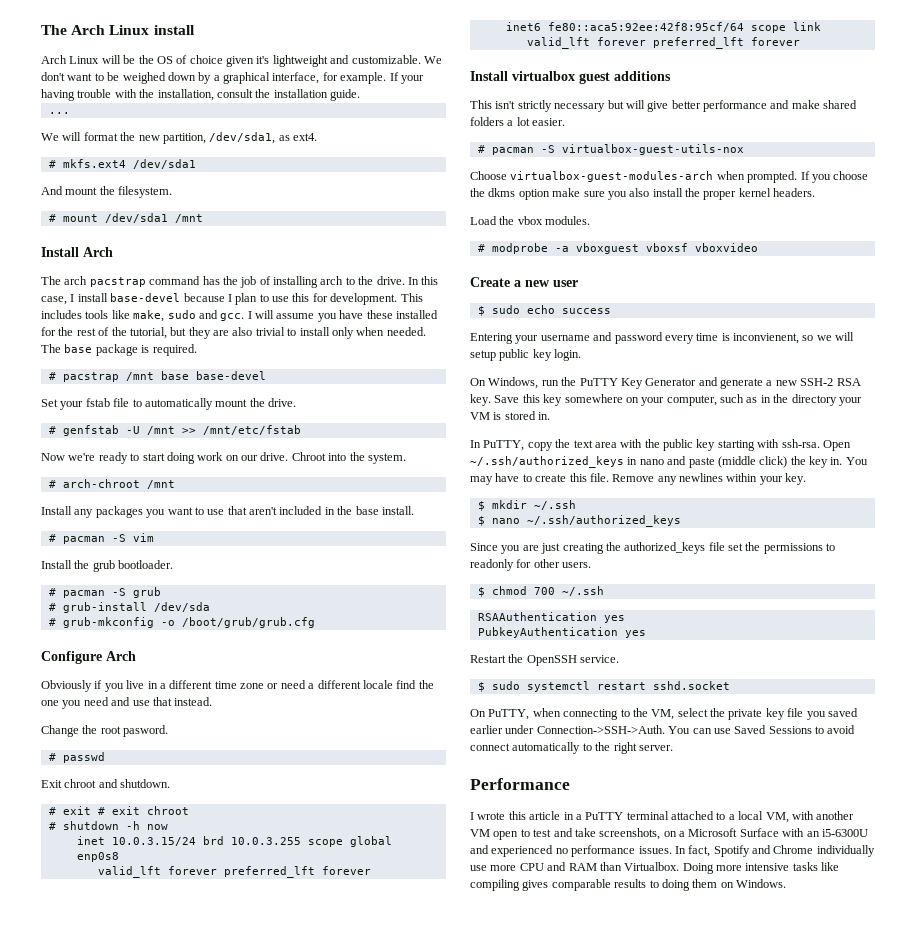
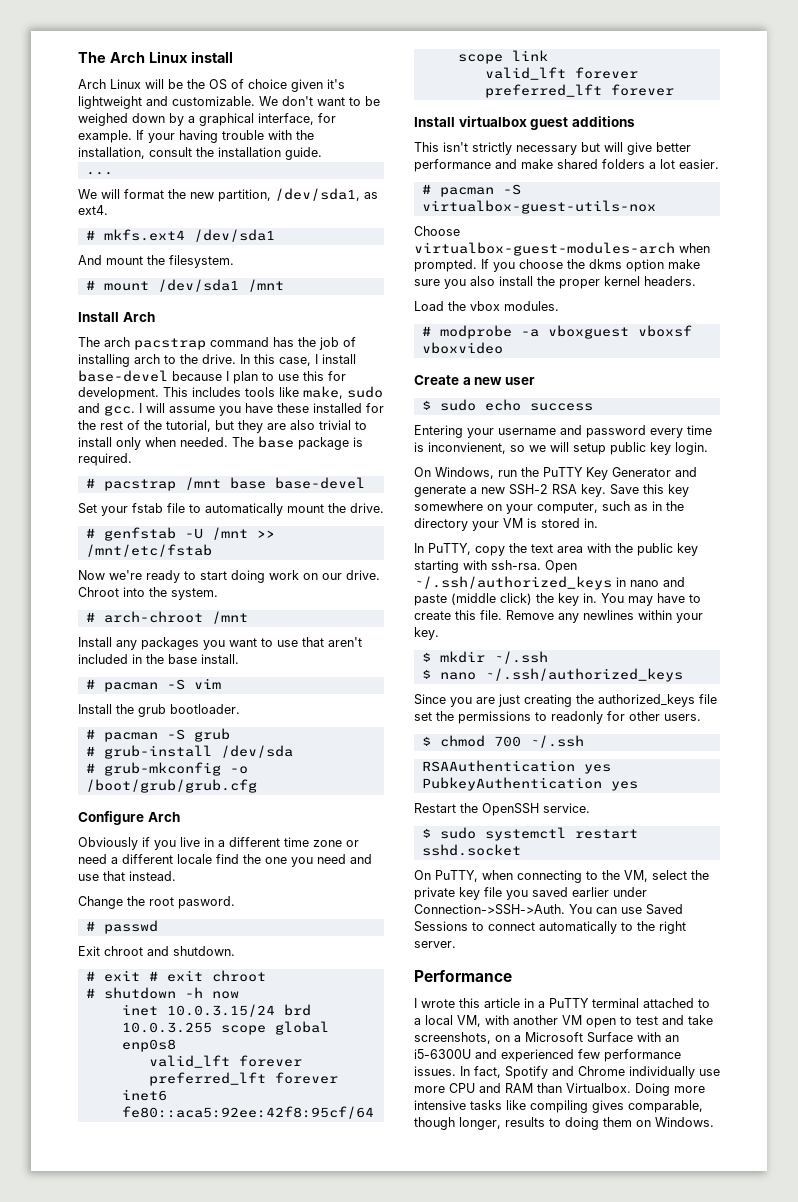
[827,725,856,734] avoid -> (484, 926) none
[555,848,568,854] no -> [578,1049,600,1059] few
[551,879,611,891] comparable -> [628,1100,703,1113] [414,1117,501,1130] comparable, though longer,

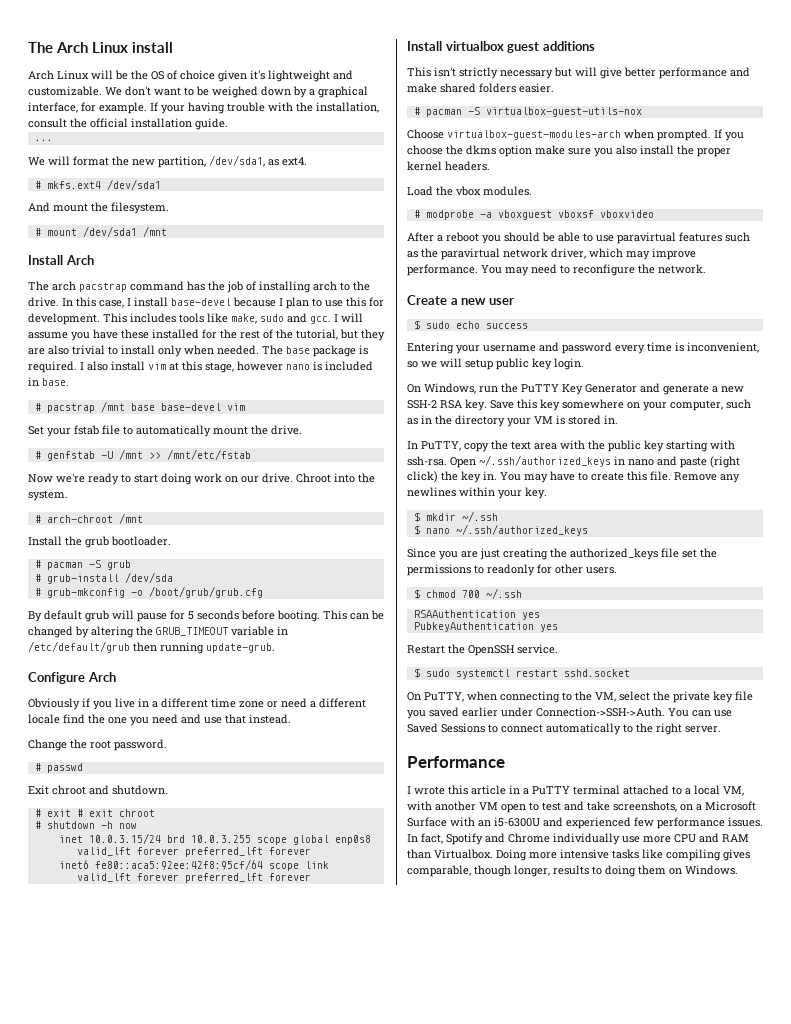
(214, 152) none -> [90,118,128,128] official
(132, 459) none -> [80,361,373,373] [28,377,69,386] I also install vim at this stage, however nano is included in base.
(365, 483) none -> [226,403,245,411] vim
[78,637,362,650] [78,654,239,664] [85,678,221,692] // Install any packages you want to use that aren't included in the base install. // # pacman -S vim -> (143, 518) none
(257, 786) none -> [28,610,384,622] [28,626,288,638] [28,641,275,654] // By default grub will pause for 5 seconds before booting. This can be changed by altering the GRUB_TIMEOUT variable in /etc/default/grub then running update-grub.
[178,896,235,909] pasword. -> [114,739,167,751] password.
[649,159,675,169] a lot -> (516, 88) none
(503, 348) none -> [407,232,750,244] [407,248,696,260] [407,264,706,276] // After a reboot you should be able to use paravirtual features such as the paravirtual network driver, which may improve performance. You may need to reconfigure the network.
[428,442,506,454] inconvienent, -> [687,342,759,353] inconvenient,
[451,593,496,605] (middle -> [710,456,740,468] (right

